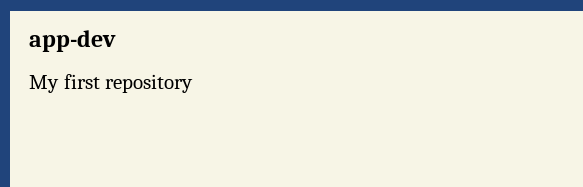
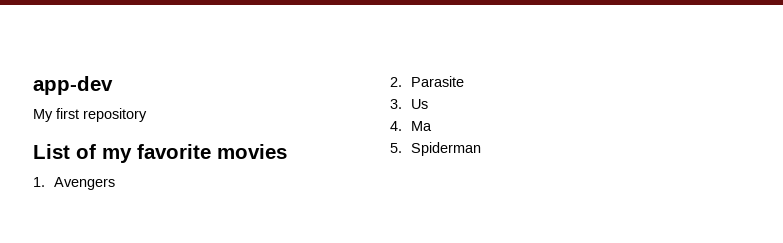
(194, 83) none -> [33,144,287,163] [33,177,116,190] [390,76,465,87] [390,99,429,109] [390,121,433,131] [390,142,482,156] // List of my favorite movies // 1. Avengers // 2. Parasite // 3. Us // 4. Ma // 5. Spiderman

